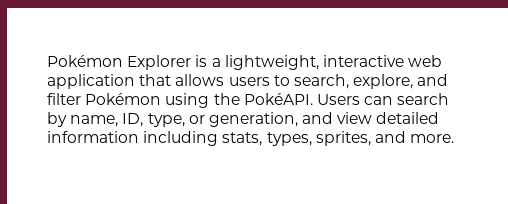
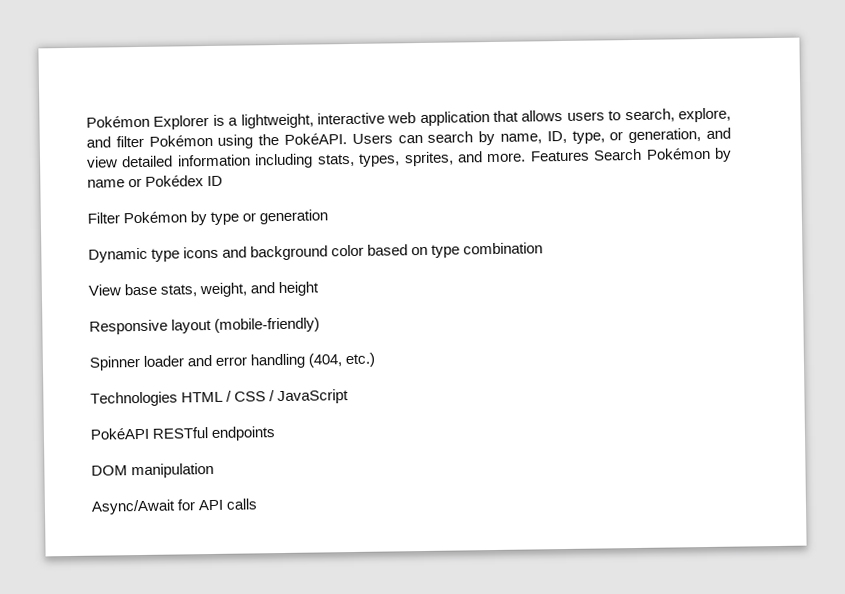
(455, 138) none -> [529,147,732,162] [87,175,224,188] [87,209,329,226] [88,242,544,263] [88,281,320,298] [89,317,321,335] [89,352,376,371] [90,389,350,407] [90,426,277,441] [91,462,215,479] [91,498,258,515] Features Search Pokémon by name or Pokédex ID // Filter Pokémon by type or generation // Dynamic type icons and background color based on type combination // View base stats, weight, and height // Responsive layout (mobile-friendly) // Spinner loader and error handling (404, etc.) // Technologies HTML / CSS / JavaScript // PokéAPI RESTful endpoints // DOM manipulation // Async/Await for API calls

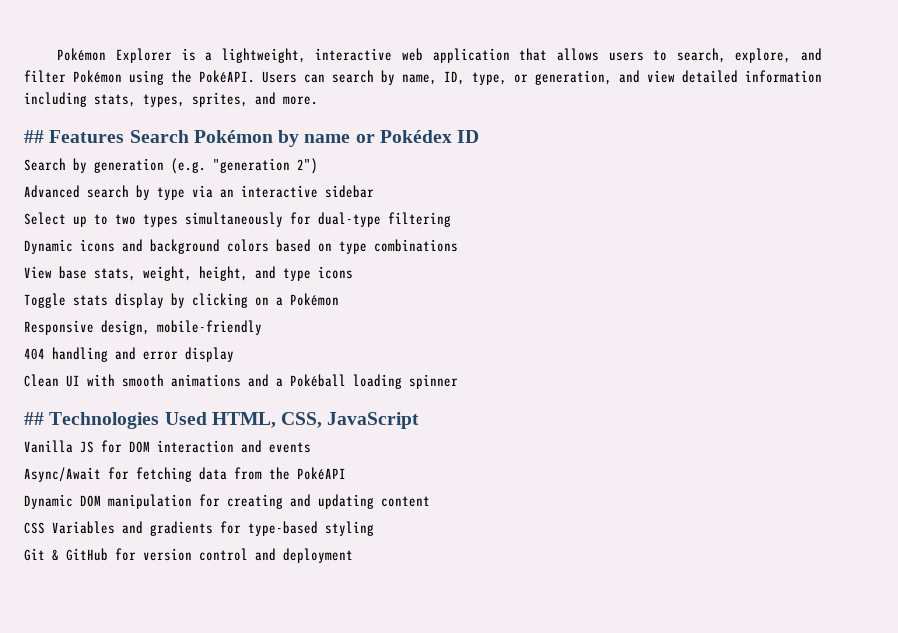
(527, 157) none -> [24,130,44,143] // ##
[87,209,329,226] [88,247,181,263] Filter Pokémon by type or generation // Dynamic type -> [24,158,318,174] [24,185,374,200] [24,212,451,227] [24,239,73,254] Search by generation (e.g. "generation 2") // Advanced search by type via an interactive sidebar // Select up to two types simultaneously for dual-type filtering // Dynamic
[331,244,365,257] color -> [227,239,269,252] colors
[463,242,544,255] combination -> [374,239,458,252] combinations
[250,281,320,297] [89,317,321,335] [89,352,376,371] [90,389,350,407] [90,426,277,441] [91,462,215,479] [91,498,258,515] and height // Responsive layout (mobile-friendly) // Spinner loader and error handling (404, etc.) // Technologies HTML / CSS / JavaScript // PokéAPI RESTful endpoints // DOM manipulation // Async/Await for API calls -> [199,266,353,281] [24,293,339,308] [24,320,262,335] [24,347,234,362] [24,374,458,389] [24,412,420,429] [24,440,311,453] [24,467,346,482] [24,494,430,509] [24,521,374,536] [24,548,353,563] height, and type icons // Toggle stats display by clicking on a Pokémon // Responsive design, mobile-friendly // 404 handling and error display // Clean UI with smooth animations and a Pokéball loading spinner // ## Technologies Used HTML, CSS, JavaScript // Vanilla JS for DOM interaction and events // Async/Await for fetching data from the PokéAPI // Dynamic DOM manipulation for creating and updating content // CSS Variables and gradients for type-based styling // Git & GitHub for version control and deployment

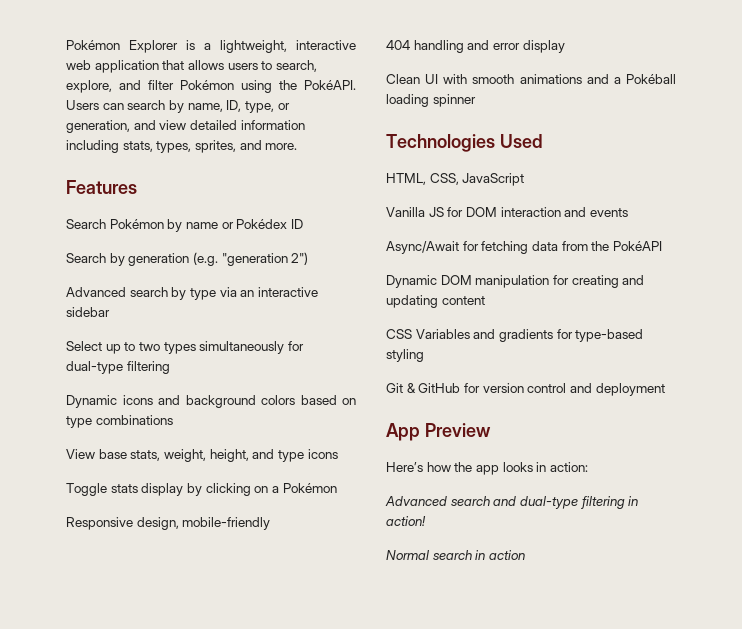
[24,130,44,143] ## -> (298, 146) none
(125, 136) none -> (137, 187) //
[24,412,44,425] ## -> (476, 100) none
(207, 418) none -> (543, 141) //
(353, 555) none -> [386,423,491,441] [386,462,588,475] [385,496,639,509] [386,516,426,526] [386,550,525,560] // App Preview // Here’s how the app looks in action: // Advanced search and dual-type filtering in action! // Normal search in action

